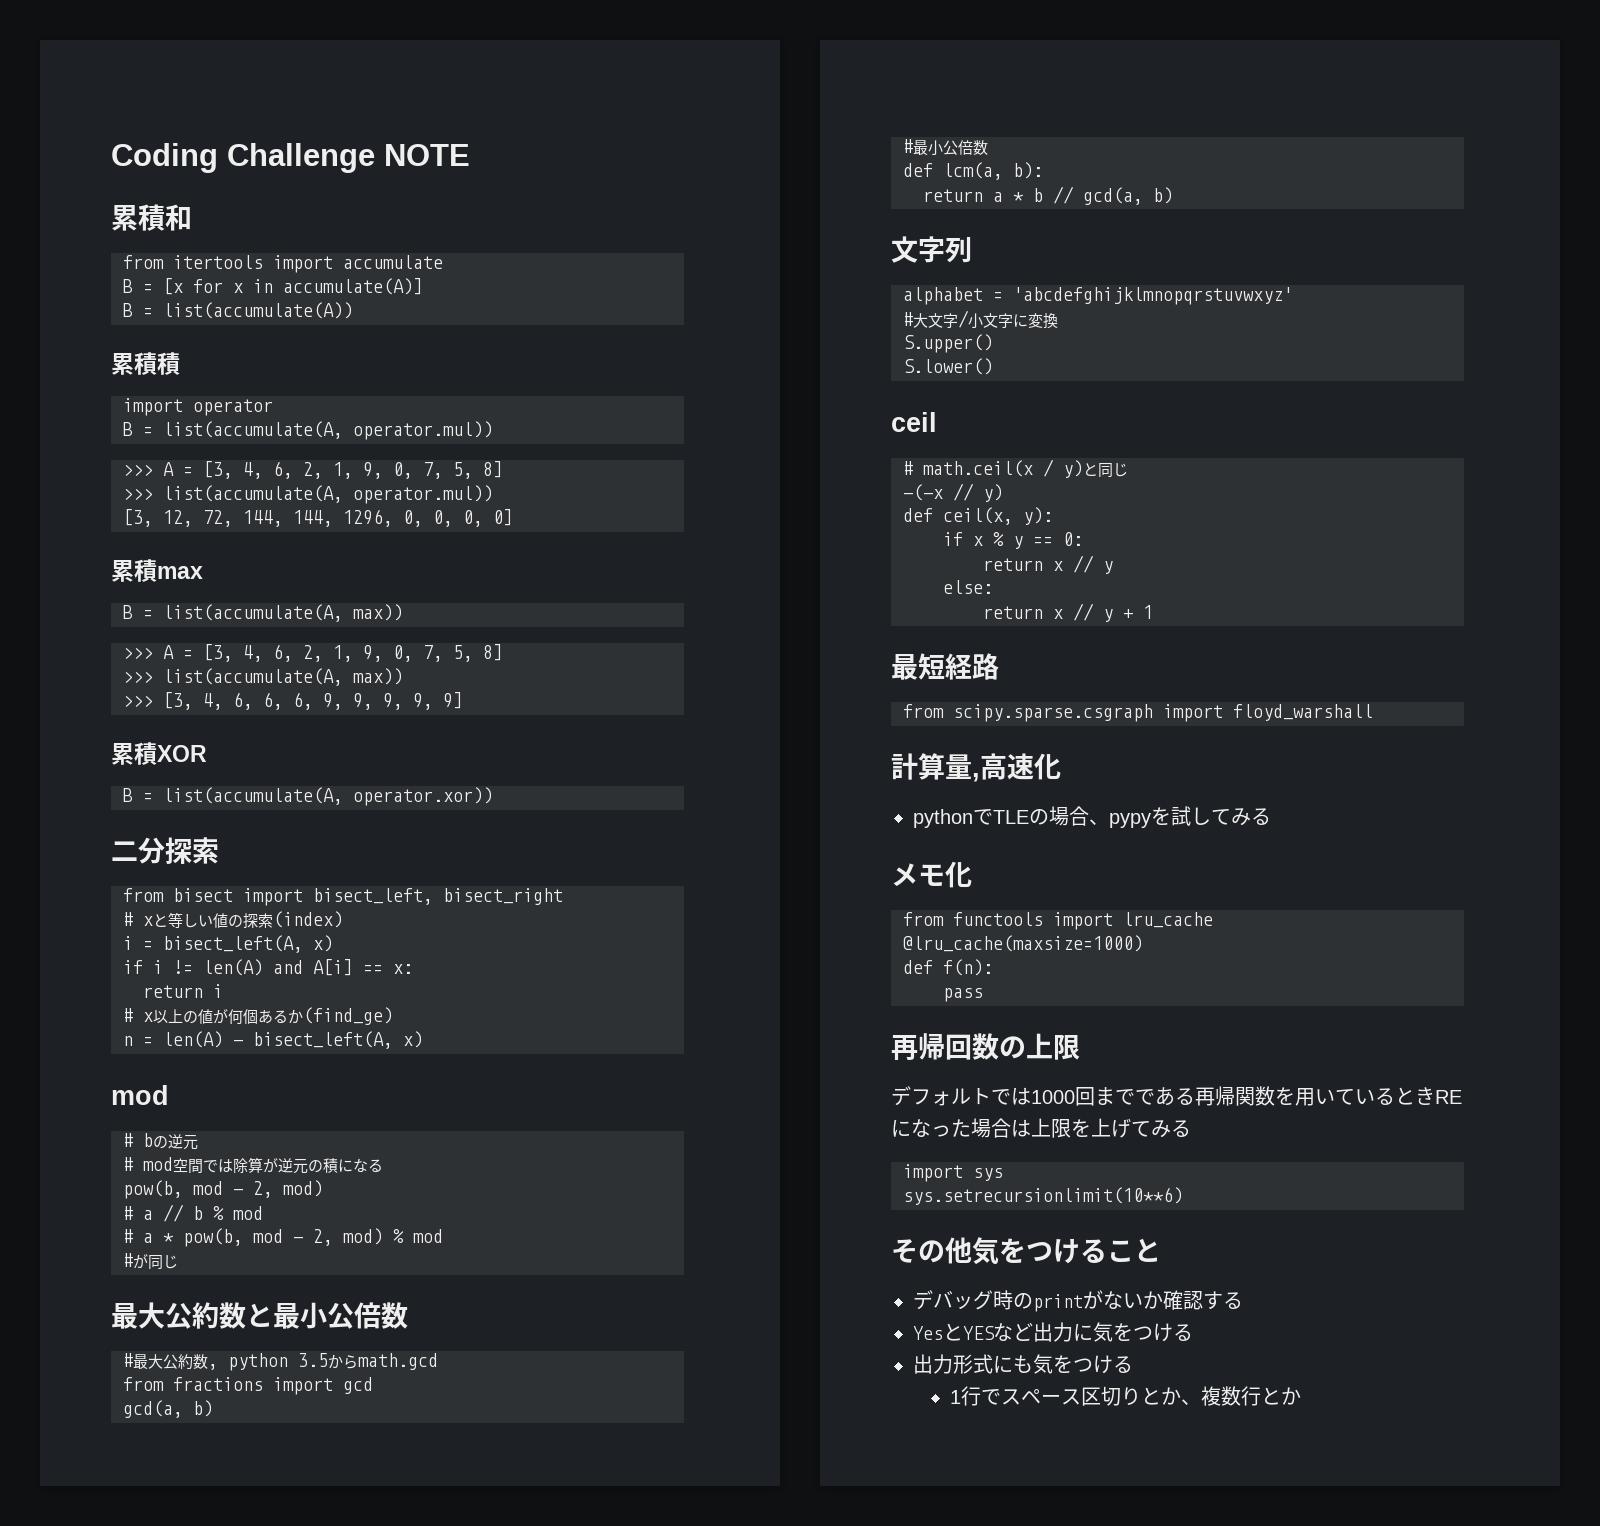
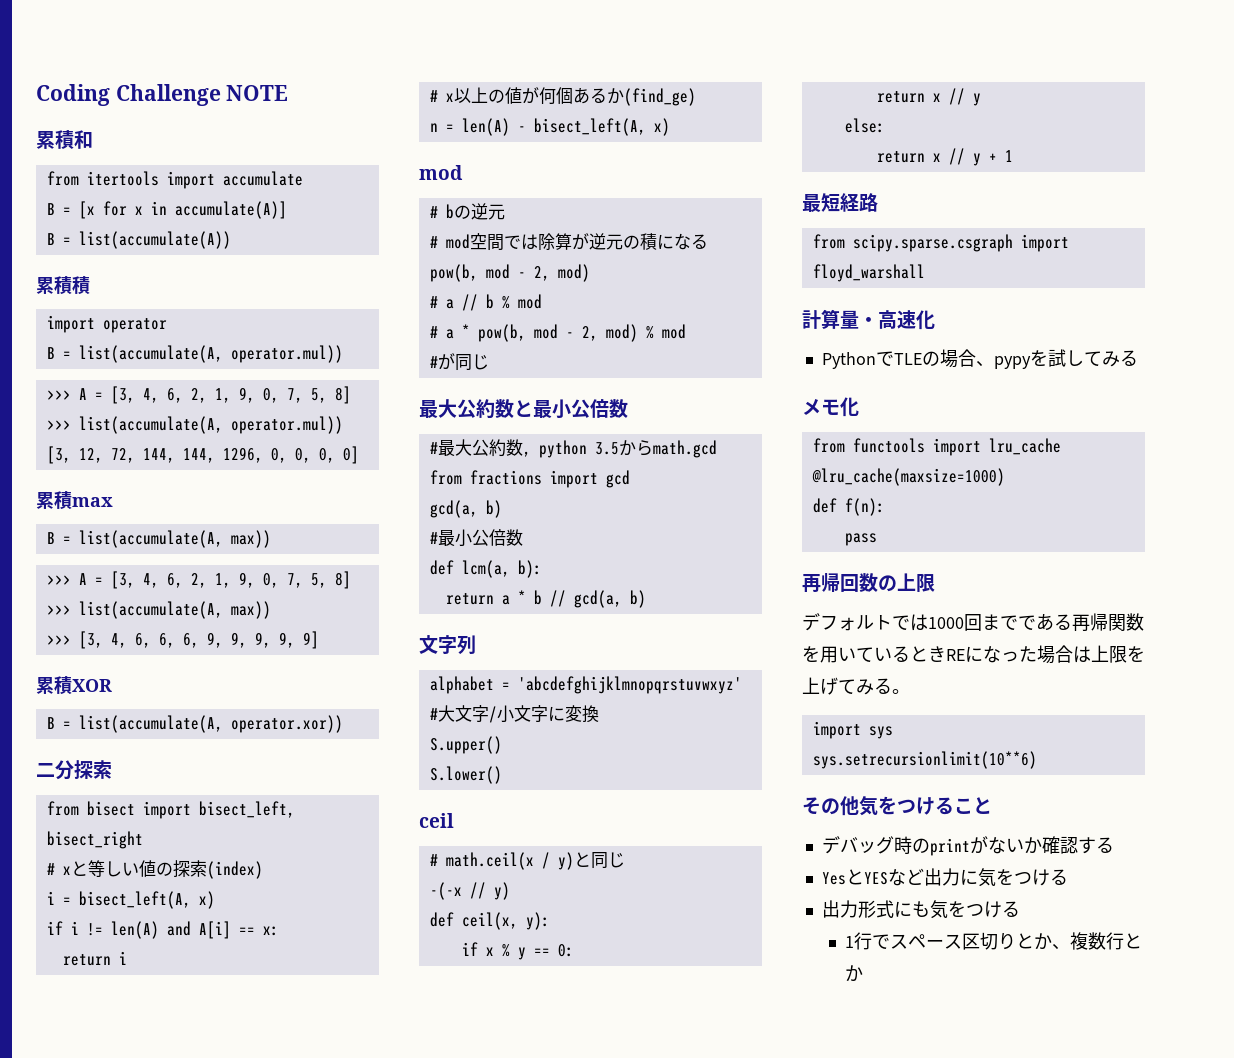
[972,773,980,782] , -> [859,317,878,327] ・
[913,809,973,828] python -> [821,352,876,369] Python
(1191, 1128) none -> [892,689,910,694] 。

